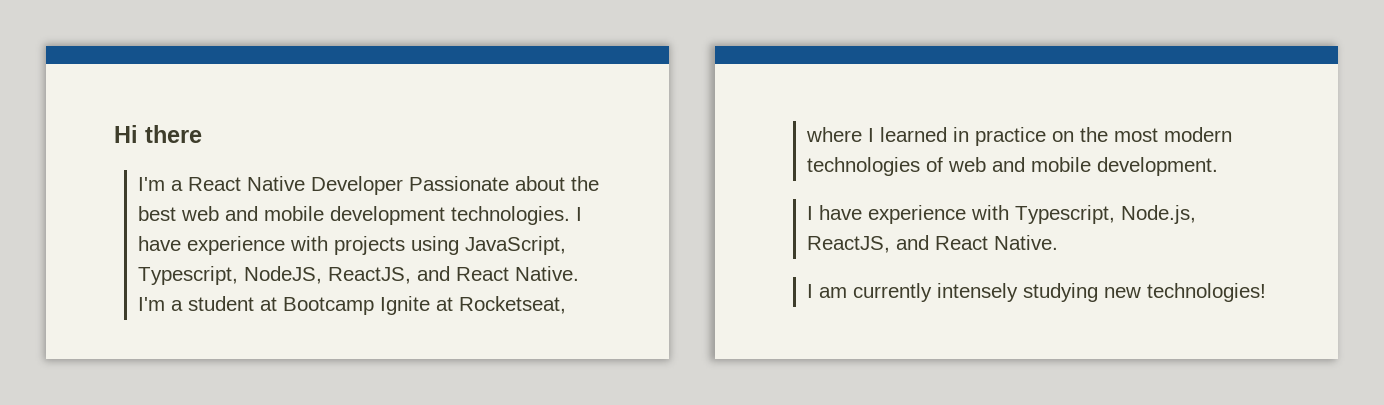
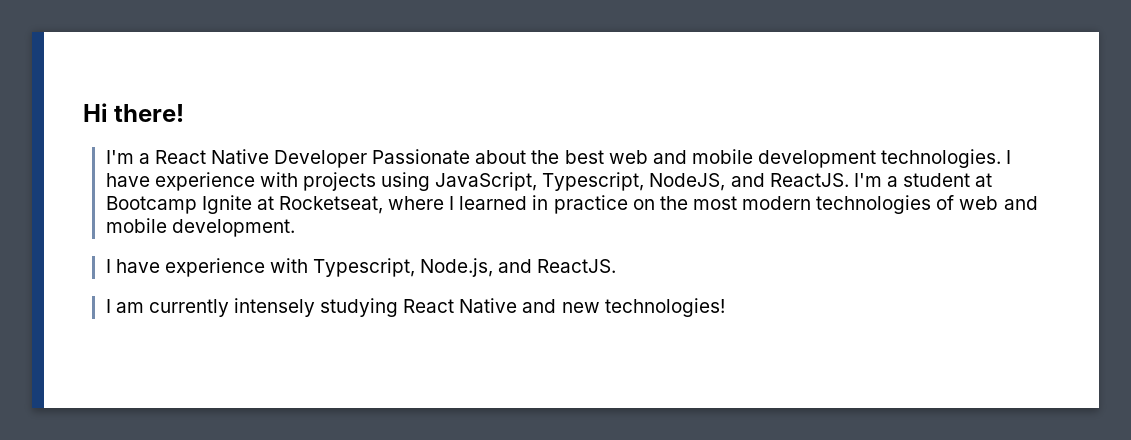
[145,125,202,143] there -> [114,104,185,122] there!
[328,266,580,284] ReactJS, and React Native. -> [730,173,849,187] and ReactJS.
[807,235,1059,253] ReactJS, and React Native. -> [498,259,617,273] and ReactJS.
(1099, 292) none -> [403,298,557,313] React Native and

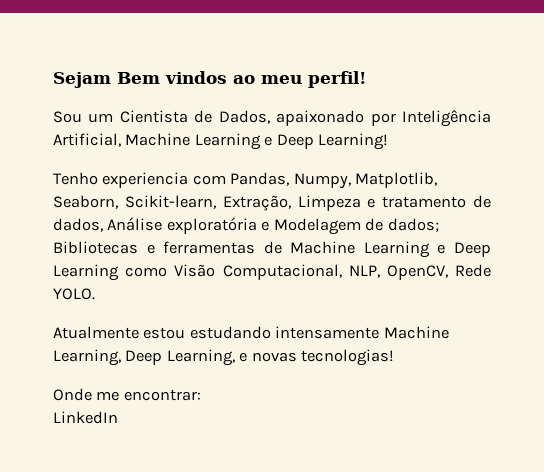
[83,103,185,122] [105,149,1012,168] [105,172,993,191] [105,195,1038,214] [105,218,295,237] [105,258,617,277] [105,298,725,317] Hi there! // I'm a React Native Developer Passionate about the best web and mobile development technologies. I have experience with projects using JavaScript, Typescript, NodeJS, and ReactJS. I'm a student at Bootcamp Ignite at Rocketseat, where I learned in practice on the most modern technologies of web and mobile development. // I have experience with Typescript, Node.js, and ReactJS. // I am currently intensely studying React Native and new technologies! -> [53,71,366,88] [53,109,491,127] [53,133,389,150] [53,172,438,189] [53,195,491,211] [53,217,439,235] [53,241,491,258] [53,264,492,281] [53,288,95,300] [53,326,449,339] [53,349,395,366] [53,388,201,401] [53,411,118,424] Sejam Bem vindos ao meu perfil! // Sou um Cientista de Dados, apaixonado por Inteligência Artificial, Machine Learning e Deep Learning! // Tenho experiencia com Pandas, Numpy, Matplotlib, Seaborn, Scikit-learn, Extração, Limpeza e tratamento de dados, Análise exploratória e Modelagem de dados; Bibliotecas e ferramentas de Machine Learning e Deep Learning como Visão Computacional, NLP, OpenCV, Rede YOLO. // Atualmente estou estudando intensamente Machine Learning, Deep Learning, e novas tecnologias! // Onde me encontrar: // LinkedIn

